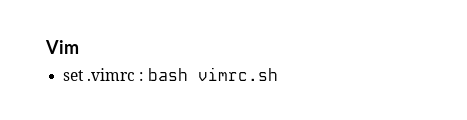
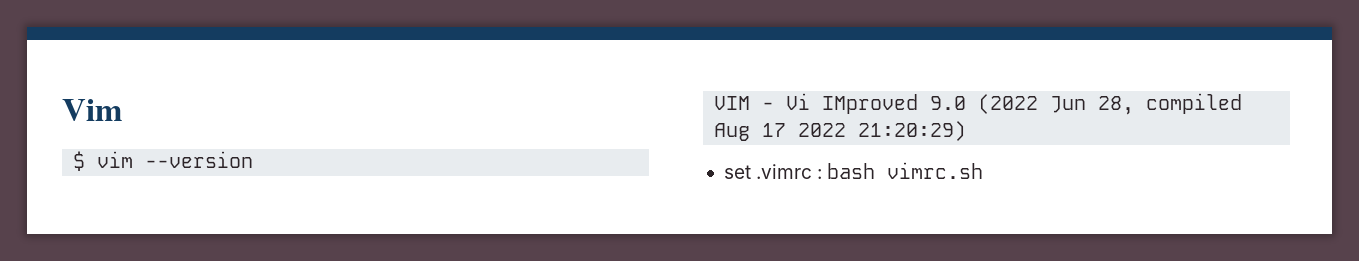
(79, 47) none -> [73,151,254,171] [714,93,1243,115] [714,121,967,141] // $ vim --version // VIM - Vi IMproved 9.0 (2022 Jun 28, compiled Aug 17 2022 21:20:29)

